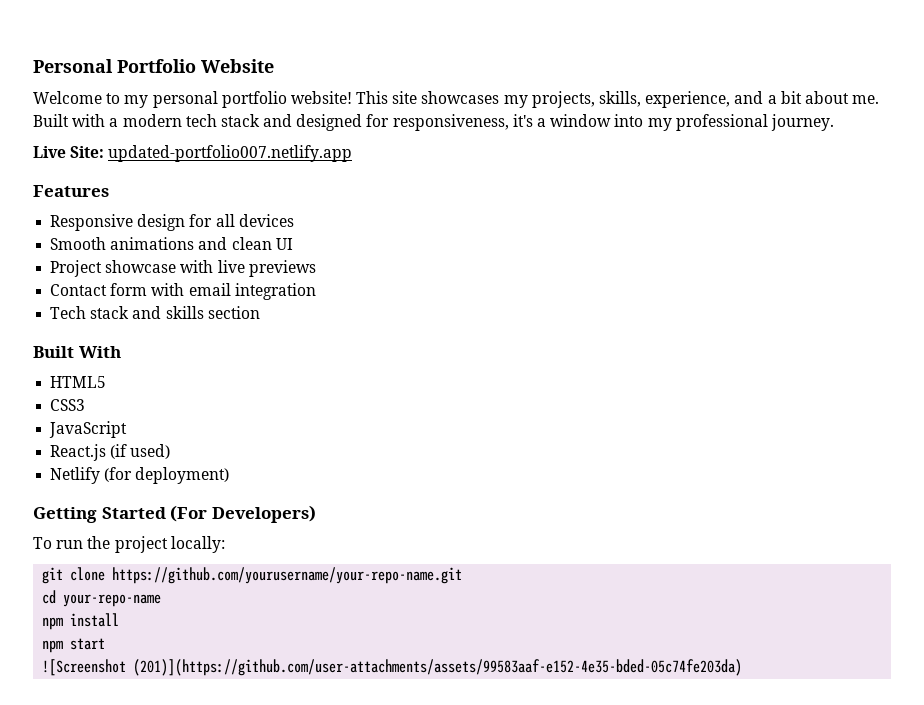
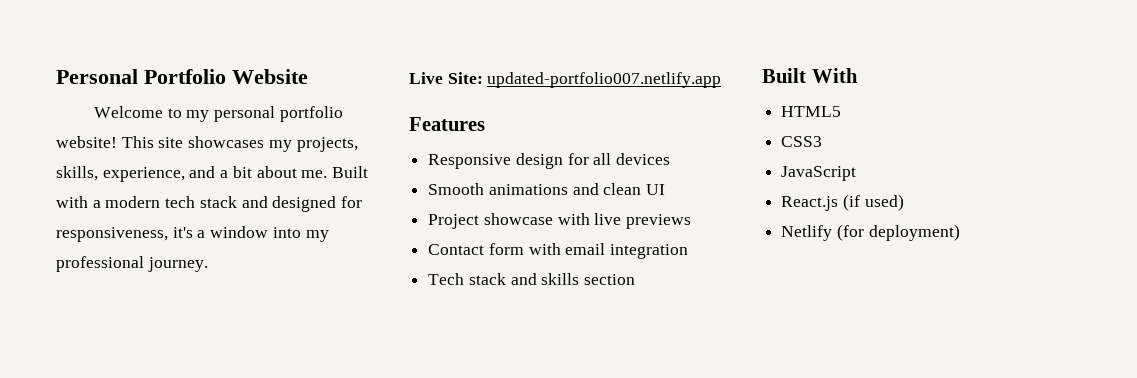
[33,505,316,523] [33,536,225,553] [42,567,463,584] [42,590,162,607] [42,613,120,630] [42,638,106,653] [42,659,743,676] // Getting Started (For Developers) // To run the project locally: // git clone https://github.com/yourusername/your-repo-name.git // cd your-repo-name // npm install // npm start // ![Screenshot (201)](https://github.com/user-attachments/assets/99583aaf-e152-4e35-bded-05c74fe203da) -> (960, 232) none

